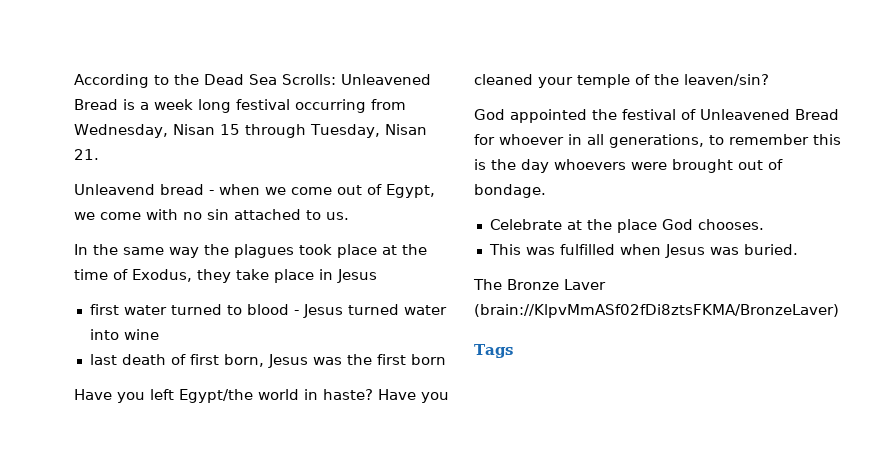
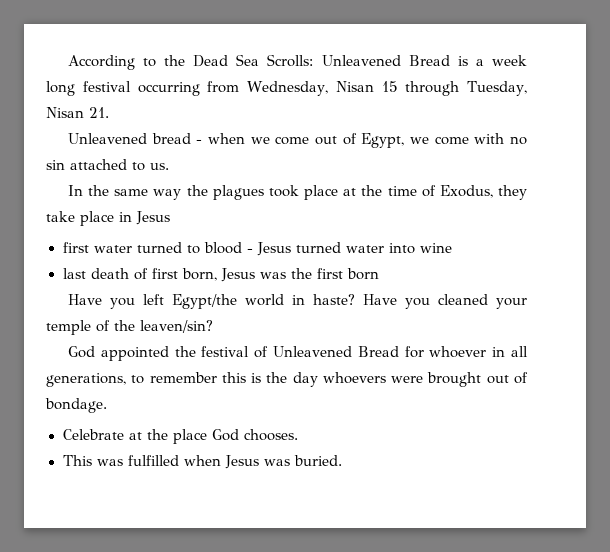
[74,184,155,195] Unleavend -> [67,133,147,144] Unleavened
[473,279,606,290] [474,304,839,318] [474,344,513,358] // The Bronze Laver (brain://KlpvMmASf02fDi8ztsFKMA/BronzeLaver) // Tags -> (342, 460) none

